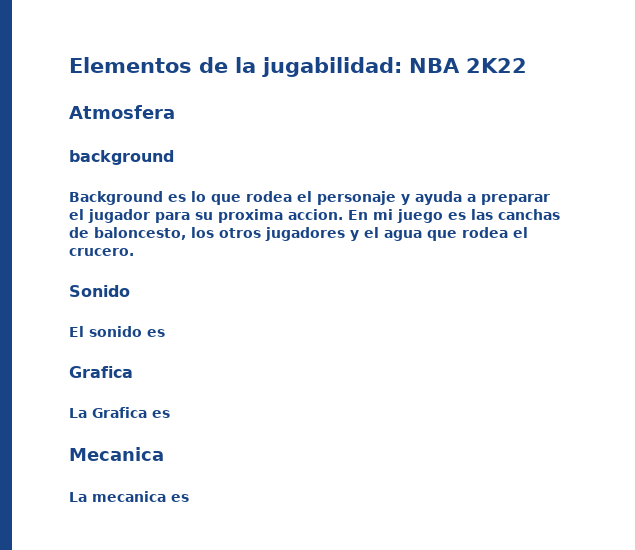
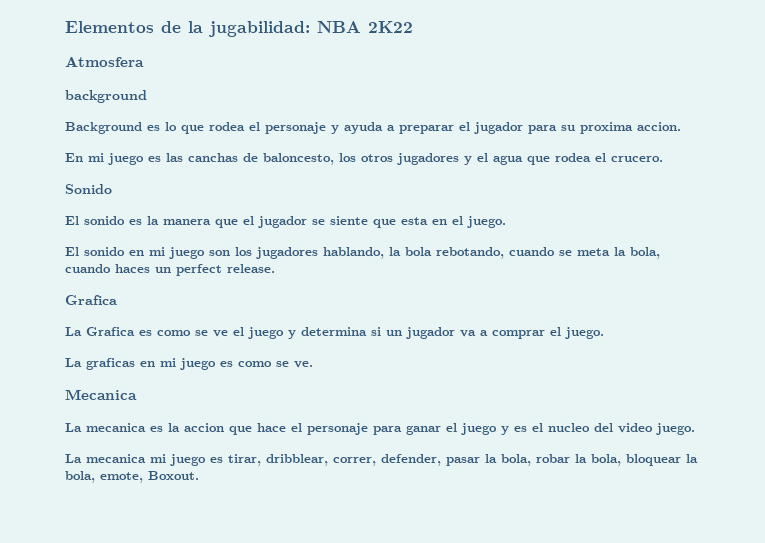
(343, 214) none -> (681, 126) //
[69,366,133,378] [69,407,170,418] [69,447,164,461] [69,491,189,502] // Grafica // La Grafica es // Mecanica // La mecanica es -> [147,216,506,228] [65,247,660,259] [65,264,275,276] [65,295,117,305] [65,327,604,339] [65,358,313,370] [65,389,137,400] [65,423,695,435] [65,454,698,466] [65,471,199,483] la manera que el jugador se siente que esta en el juego. // El sonido en mi juego son los jugadores hablando, la bola rebotando, cuando se meta la bola, cuando haces un perfect release. // Grafica // La Grafica es como se ve el juego y determina si un jugador va a comprar el juego. // La graficas en mi juego es como se ve. // Mecanica // La mecanica es la accion que hace el personaje para ganar el juego y es el nucleo del video juego. // La mecanica mi juego es tirar, dribblear, correr, defender, pasar la bola, robar la bola, bloquear la bola, emote, Boxout.

